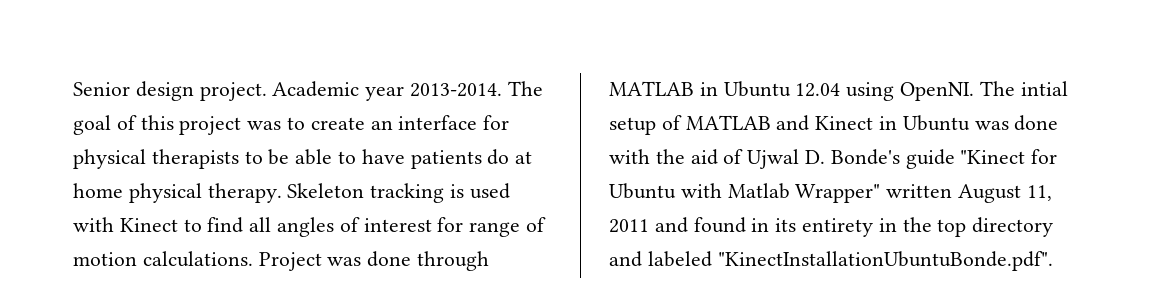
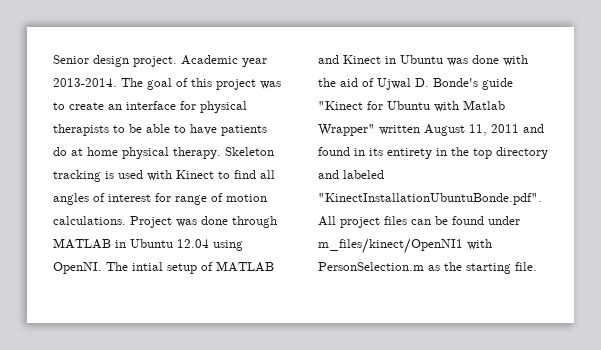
(1053, 261) none -> [318,216,520,228] [318,238,492,254] [318,262,537,274] All project files can be found under m_files/kinect/OpenNI1 with PersonSelection.m as the starting file.

